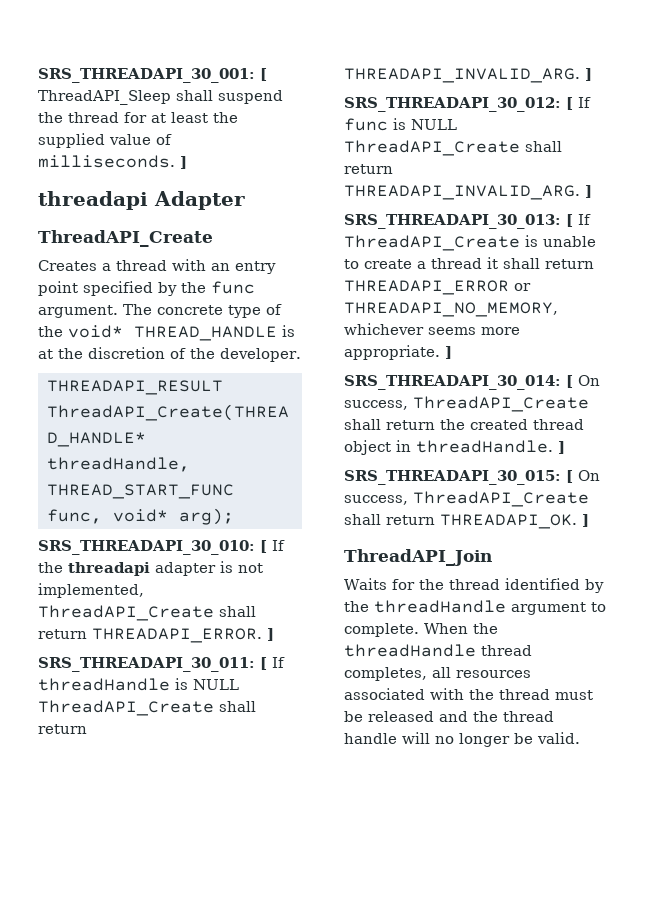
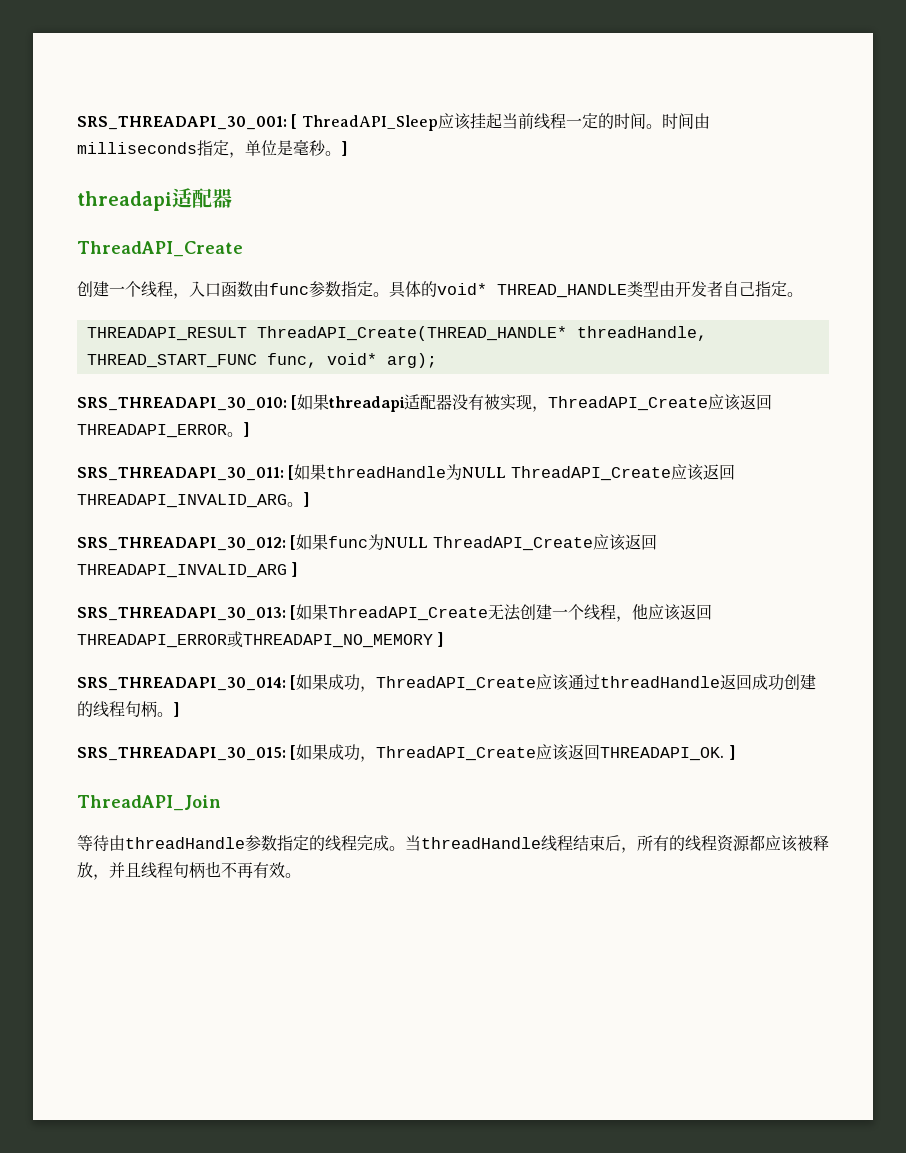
[176,90,283,104] [38,112,238,123] [38,133,172,148] [38,155,175,168] shall suspend the thread for at least the supplied value of milliseconds. -> [437,113,710,130] [77,139,341,158] 应该挂起当前线程一定的时间。时间由milliseconds指定，单位是毫秒。
[154,191,245,210] Adapter -> [172,188,232,208] 适配器
[38,259,276,274] [38,281,255,296] [38,304,282,318] [38,325,295,341] [38,347,301,362] Creates a thread with an entry point specified by the func argument. The concrete type of the void* THREAD_HANDLE is at the discretion of the developer. -> [77,281,803,299] 创建一个线程，入口函数由func参数指定。具体的void* THREAD_HANDLE类型由开发者自己指定。
[272,540,285,551] [38,561,263,576] [38,583,144,598] [38,605,256,621] [38,628,274,643] [38,657,285,672] [38,678,239,691] [38,700,256,716] [38,724,87,734] [344,68,592,83] [344,97,591,112] [344,118,457,131] [344,140,562,156] [344,164,393,174] [344,185,592,200] [344,214,591,229] [344,235,596,251] [344,257,594,269] [344,280,531,295] [344,302,558,317] [344,323,520,335] [344,345,452,360] [344,375,600,390] [344,396,589,412] [344,419,584,430] [344,440,565,455] [344,470,600,485] [344,491,589,507] [344,514,589,529] [344,549,492,566] [344,578,604,593] [344,600,606,615] [344,623,498,637] [344,644,532,657] [344,667,531,681] [344,688,593,700] [344,711,554,722] [344,732,580,747] If the threadapi adapter is not implemented, ThreadAPI_Create shall return THREADAPI_ERROR. ] // SRS_THREADAPI_30_011: [ If threadHandle is NULL ThreadAPI_Create shall return THREADAPI_INVALID_ARG. ] // SRS_THREADAPI_30_012: [ If func is NULL ThreadAPI_Create shall return THREADAPI_INVALID_ARG. ] // SRS_THREADAPI_30_013: [ If ThreadAPI_Create is unable to create a thread it shall return THREADAPI_ERROR or THREADAPI_NO_MEMORY, whichever seems more appropriate. ] // SRS_THREADAPI_30_014: [ On success, ThreadAPI_Create shall return the created thread object in threadHandle. ] // SRS_THREADAPI_30_015: [ On success, ThreadAPI_Create shall return THREADAPI_OK. ] // ThreadAPI_Join // Waits for the thread identified by the threadHandle argument to complete. When the threadHandle thread completes, all resources associated with the thread must be released and the thread handle will no longer be valid. -> [297,394,773,412] [77,422,249,438] [77,464,735,481] [77,492,309,508] [77,534,657,551] [77,562,298,578] [77,604,713,622] [77,631,444,648] [77,674,817,692] [77,701,179,717] [77,744,735,762] [77,795,221,811] [77,835,829,853] [77,861,301,880] 如果threadapi适配器没有被实现，ThreadAPI_Create应该返回THREADAPI_ERROR。] // SRS_THREADAPI_30_011: [如果threadHandle为NULL ThreadAPI_Create应该返回THREADAPI_INVALID_ARG。] // SRS_THREADAPI_30_012: [如果func为NULL ThreadAPI_Create应该返回THREADAPI_INVALID_ARG ] // SRS_THREADAPI_30_013: [如果ThreadAPI_Create无法创建一个线程，他应该返回THREADAPI_ERROR或THREADAPI_NO_MEMORY ] // SRS_THREADAPI_30_014: [如果成功，ThreadAPI_Create应该通过threadHandle返回成功创建的线程句柄。] // SRS_THREADAPI_30_015: [如果成功，ThreadAPI_Create应该返回THREADAPI_OK. ] // ThreadAPI_Join // 等待由threadHandle参数指定的线程完成。当threadHandle线程结束后，所有的线程资源都应该被释放，并且线程句柄也不再有效。

